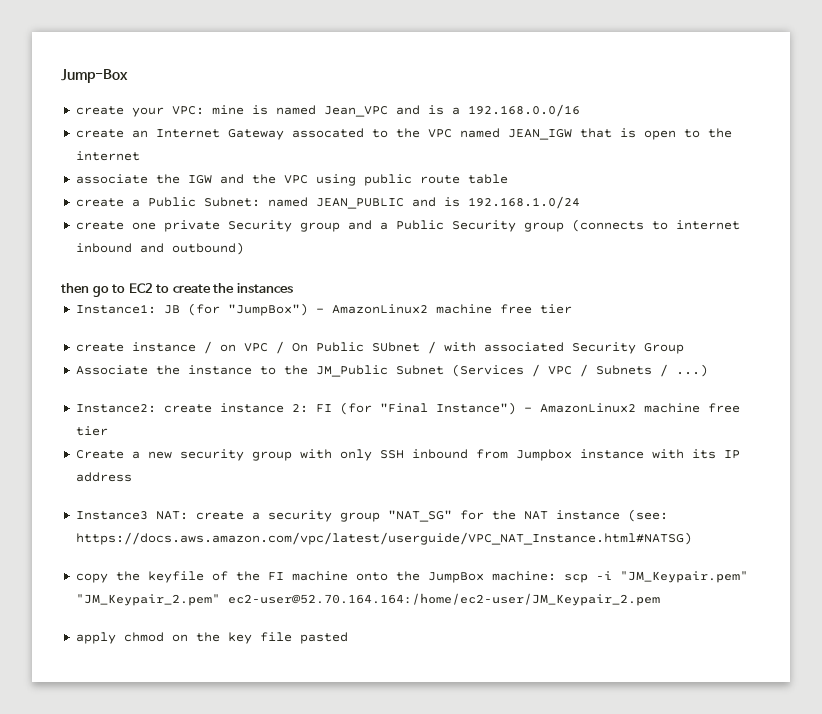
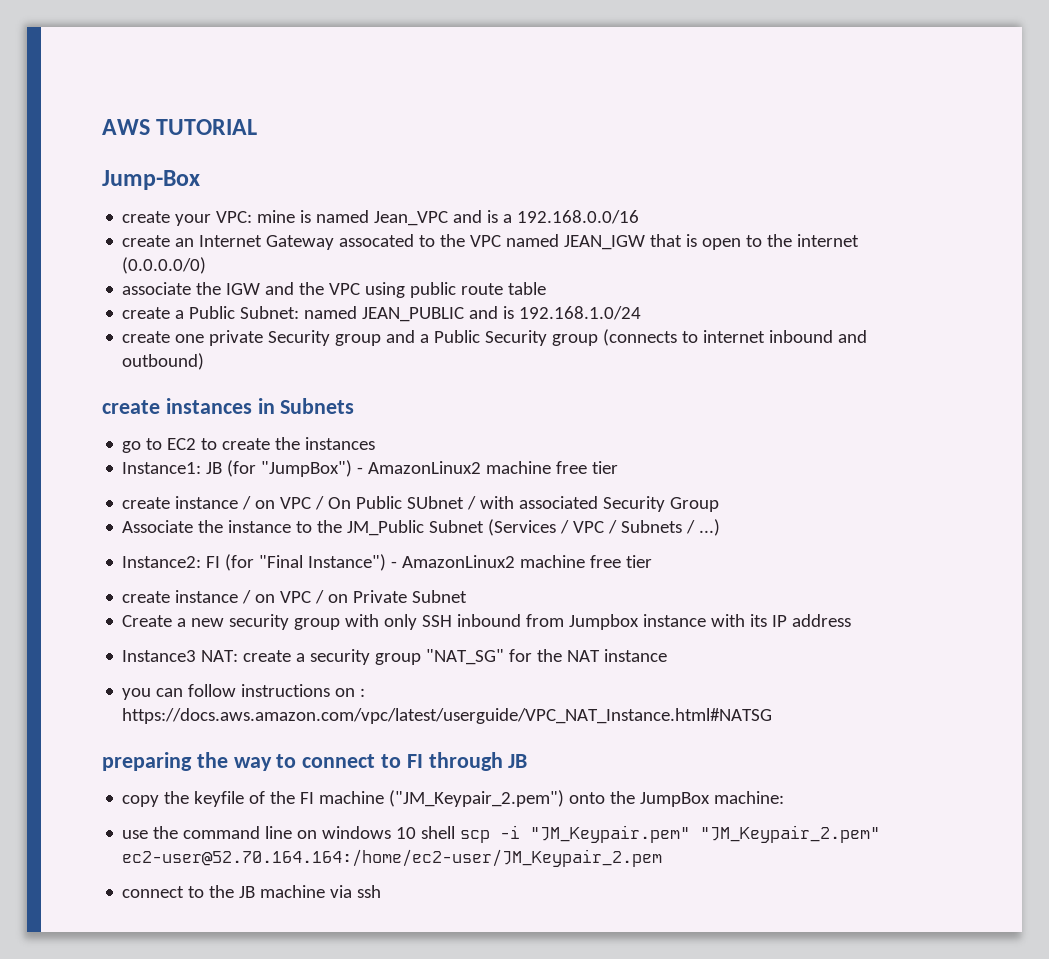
(61, 76) none -> [102,119,258,135] AWS TUTORIAL //
(140, 156) none -> [122,257,207,274] (0.0.0.0/0)
[61,283,89,293] then -> [102,398,355,414] create instances in Subnets //
[163,403,308,413] create instance 2: -> (202, 562) none
(108, 431) none -> [122,590,468,604] // create instance / on VPC / on Private Subnet
[627,509,668,522] [75,532,692,545] (see: https://docs.aws.amazon.com/vpc/latest/userguide/VPC_NAT_Instance.html#NATSG) -> [122,684,366,700] [122,708,773,724] [102,752,528,771] // you can follow instructions on : https://docs.aws.amazon.com/vpc/latest/userguide/VPC_NAT_Instance.html#NATSG // preparing the way to connect to FI through JB
(348, 576) none -> [389,790,565,807] ("JM_Keypair_2.pem")
(556, 576) none -> [122,826,456,839] // use the command line on windows 10 shell
[75,632,348,644] apply chmod on the key file pasted -> [122,885,382,898] connect to the JB machine via ssh

